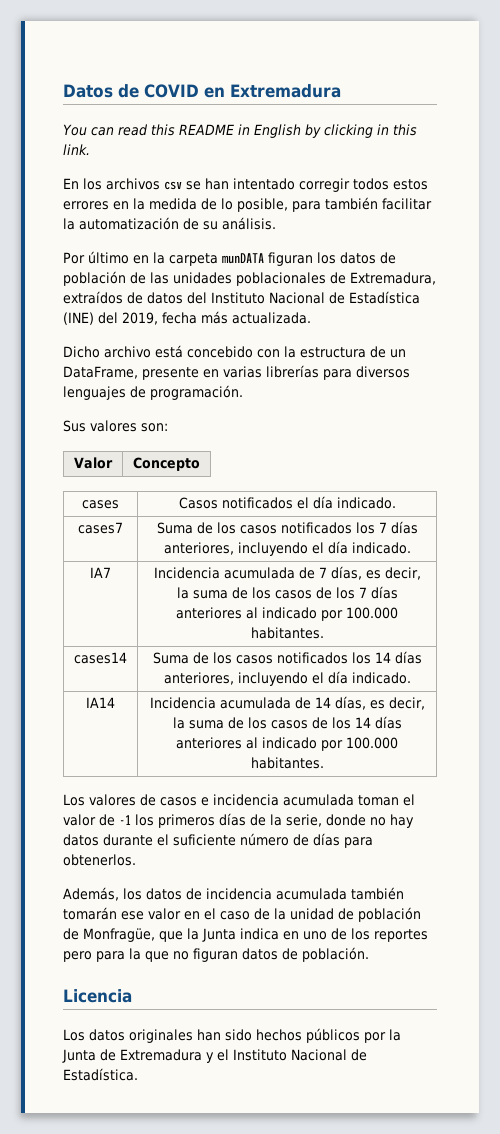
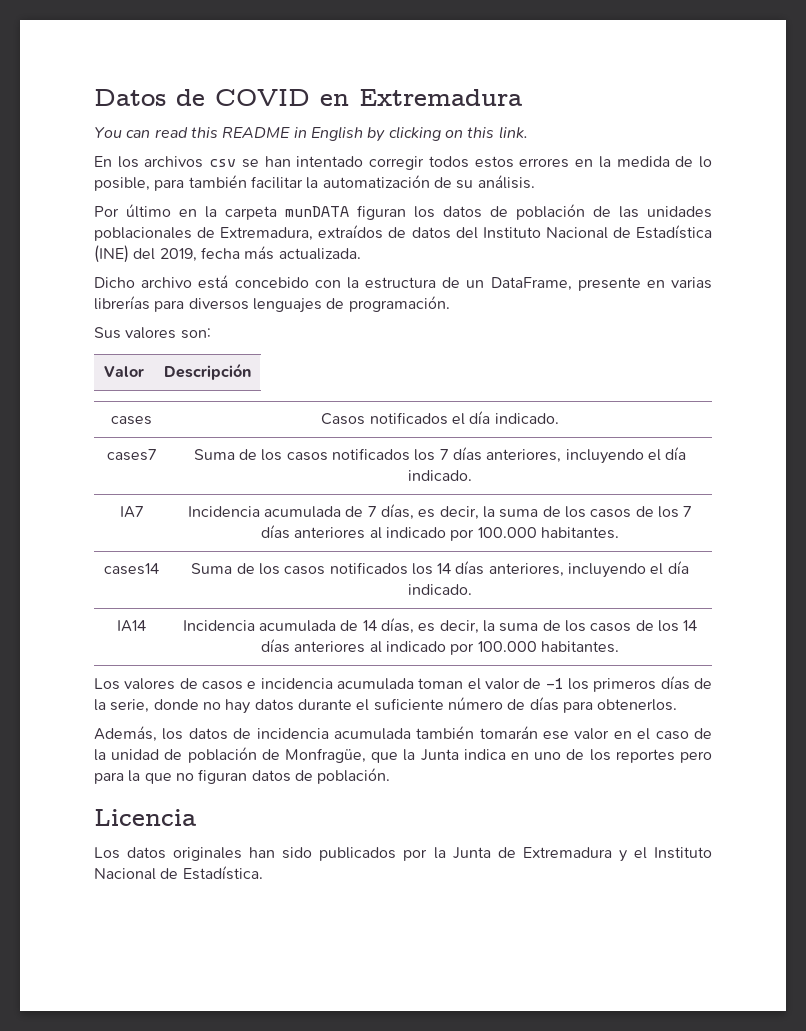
[376,124,389,135] in -> [444,130,463,138] on
[133,457,200,471] Concepto -> [163,363,251,380] Descripción
[256,1028,360,1043] hechos públicos -> [319,847,397,861] publicados

